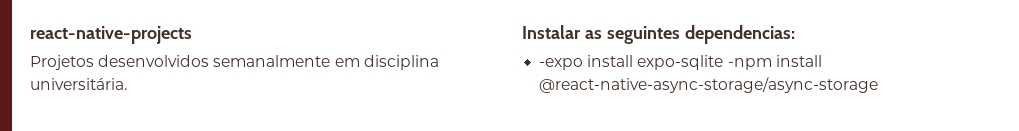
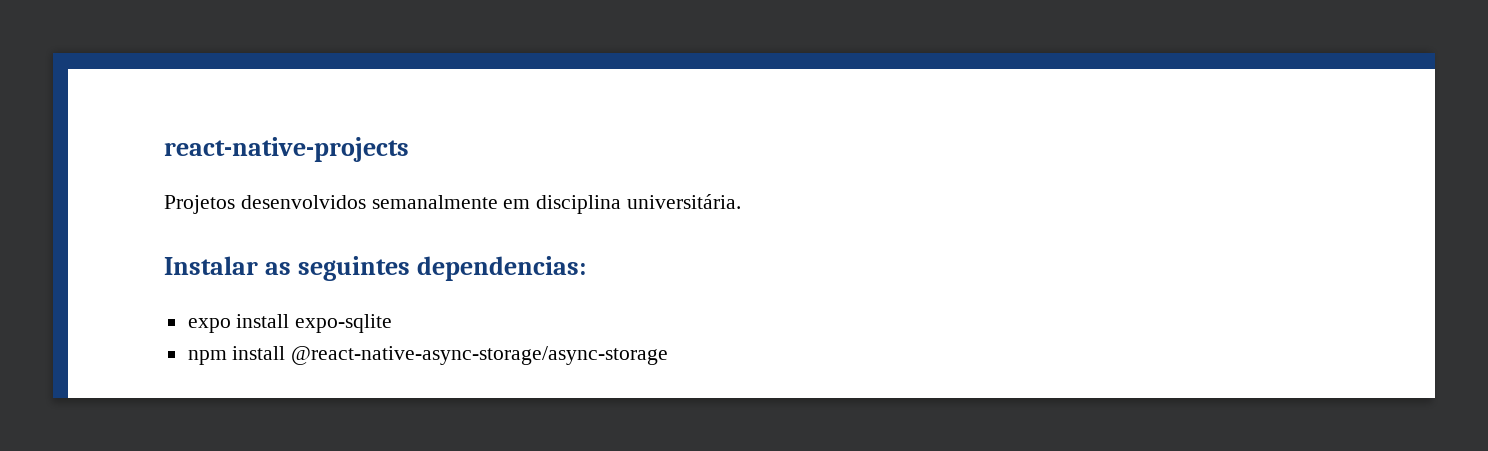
[539,58,584,70] -expo -> [187,318,231,333] expo
[727,58,772,70] -npm -> [187,350,227,365] // npm

